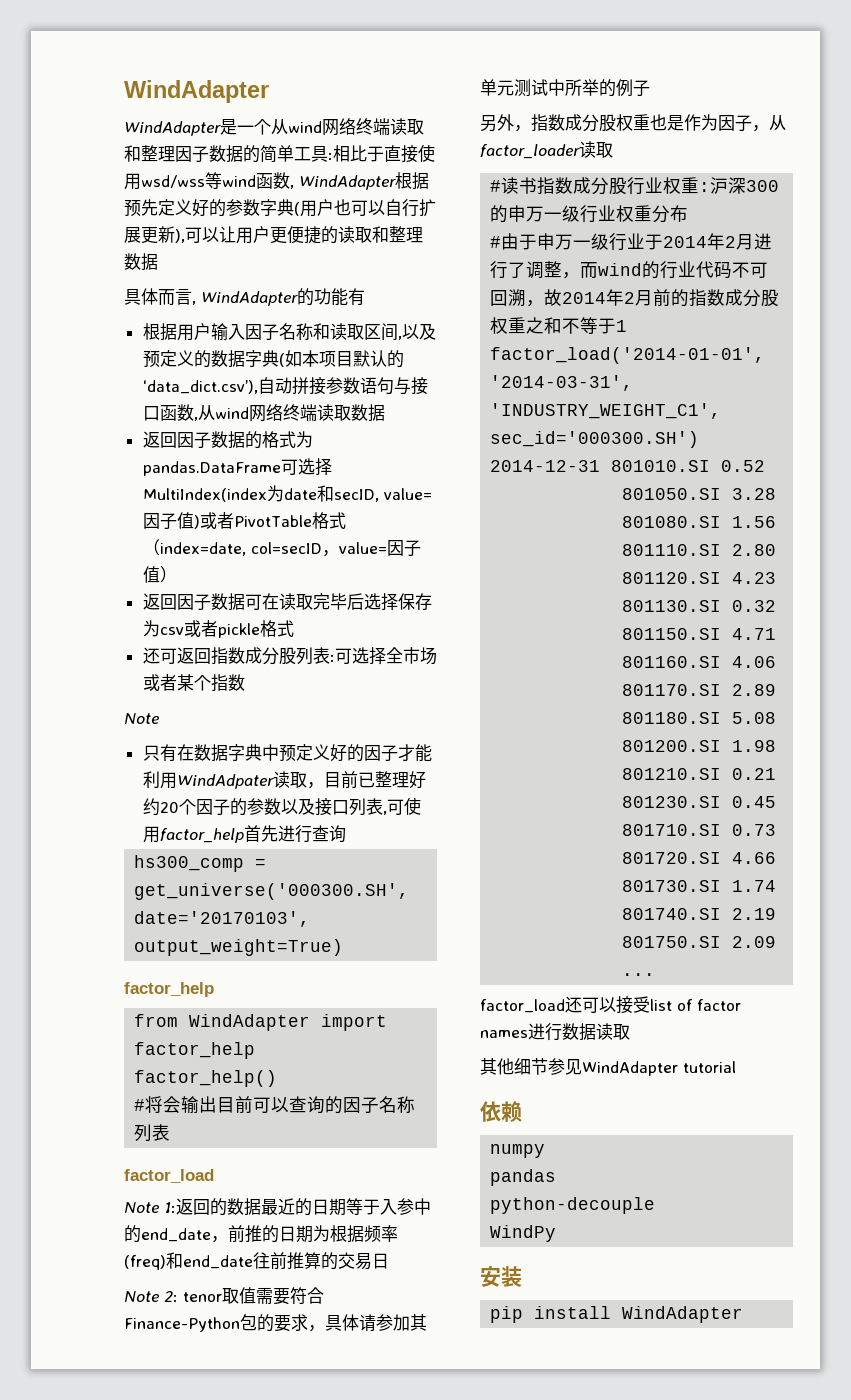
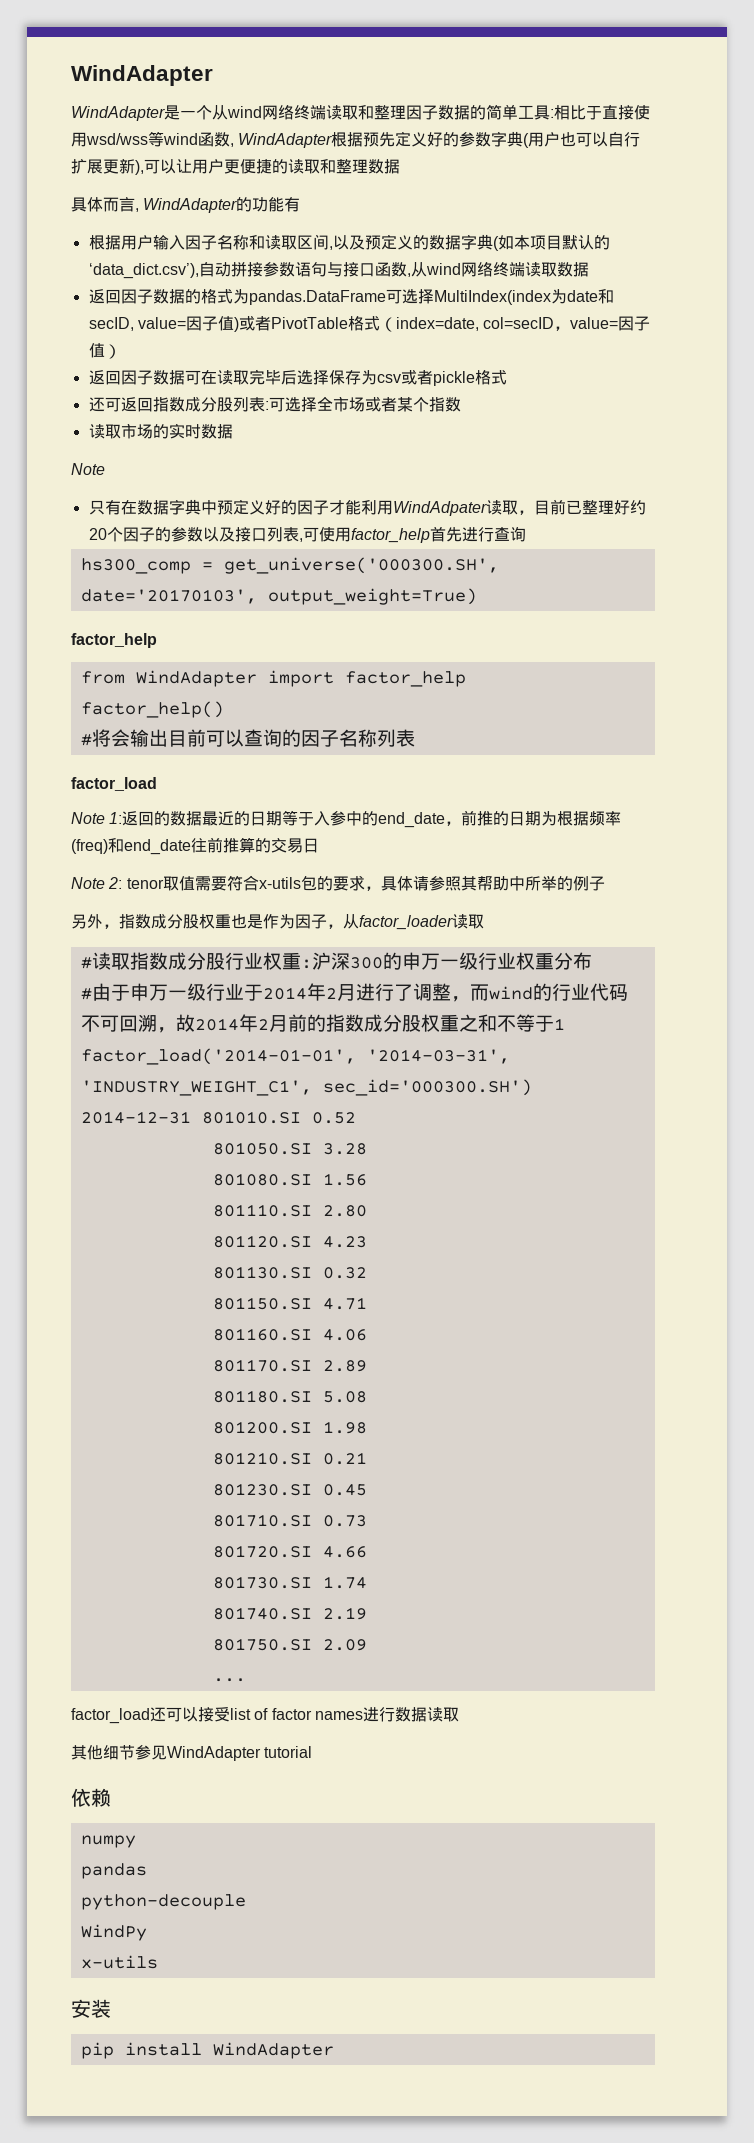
(245, 682) none -> [88,423,233,439] // 读取市场的实时数据
[124,1317,240,1332] Finance-Python -> [258,877,301,889] x-utils
[393,1314,427,1331] [480,79,548,97] 加其单元测试 -> [444,876,509,891] 照其帮助
[519,177,538,194] 书 -> [110,953,130,970] 取
(557, 1233) none -> [80,1955,158,1969] // x-utils

